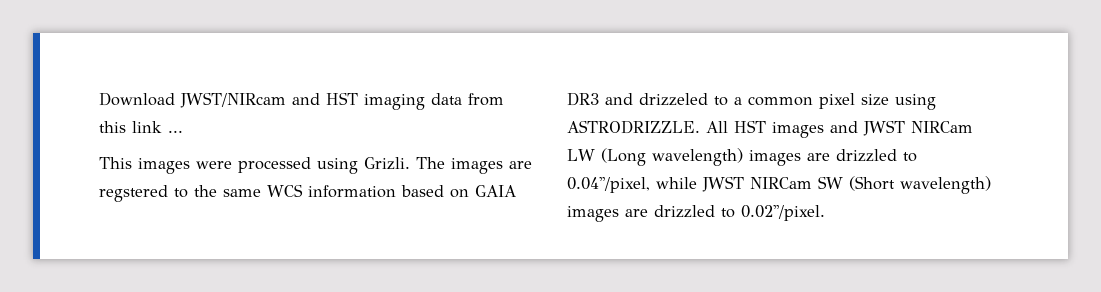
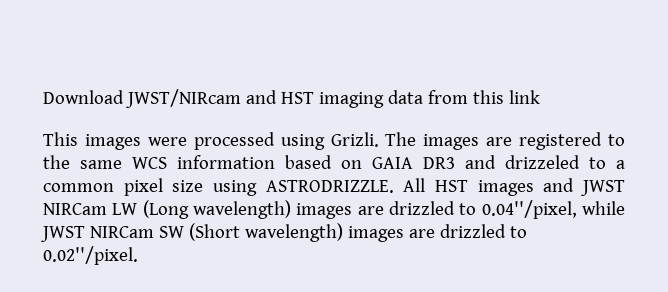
[168,130,183,133] ... -> (540, 97) none
[99,185,168,202] regstered -> [519,132,603,150] registered

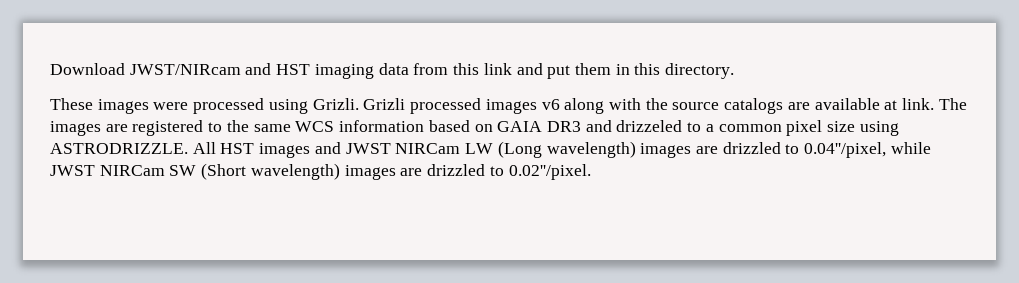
[43,132,78,146] // This -> [516,63,735,79] [50,98,93,110] and put them in this directory. // These
(379, 139) none -> [363,98,935,114] Grizli processed images v6 along with the source catalogs are available at link.

